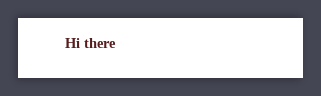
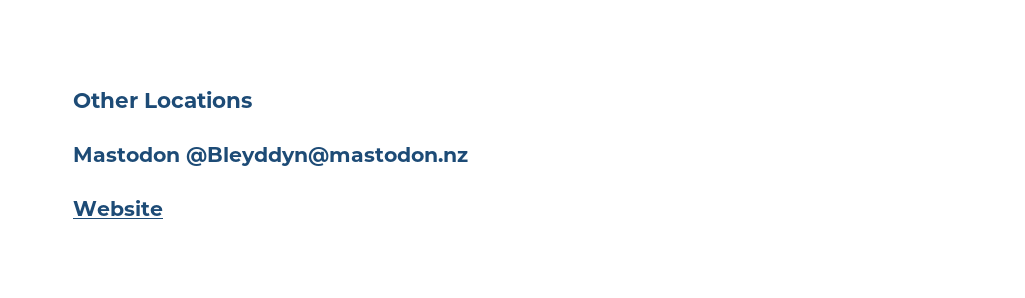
[65,38,116,48] Hi there -> [73,91,252,108] [73,147,468,166] [73,200,163,216] Other Locations // Mastodon @Bleyddyn@mastodon.nz // Website

